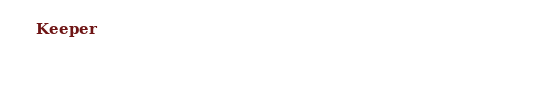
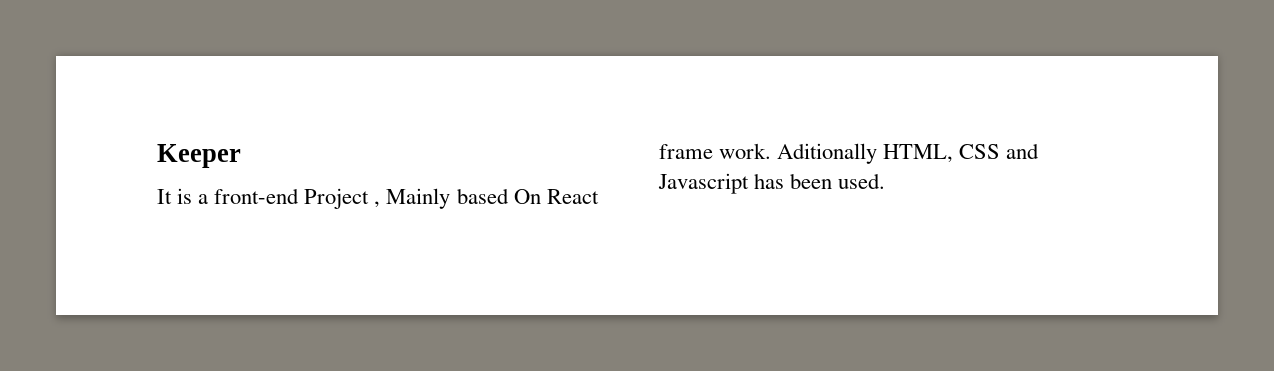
(98, 30) none -> [157,188,599,209] [659,143,1040,164] [658,173,886,194] // It is a front-end Project , Mainly based On React frame work. Aditionally HTML, CSS and Javascript has been used.

